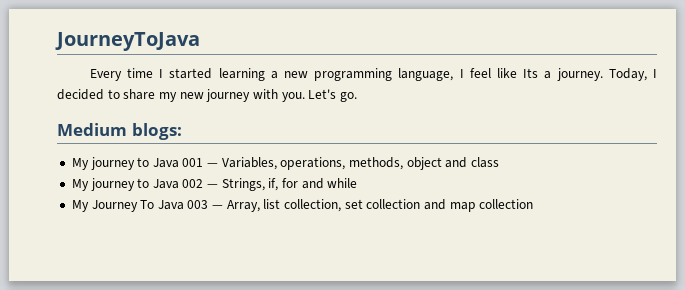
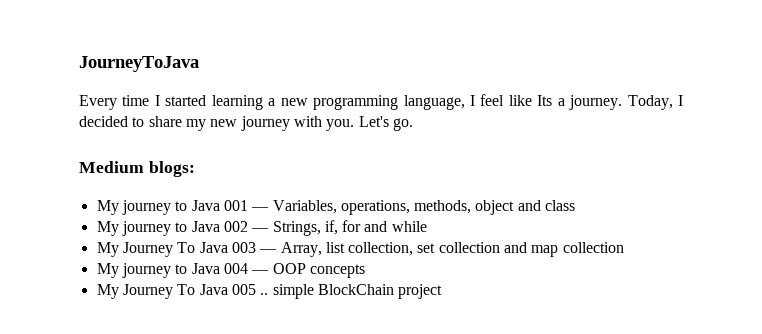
(534, 204) none -> [96,263,365,278] [96,284,443,299] // My journey to Java 004 — OOP concepts // My Journey To Java 005 .. simple BlockChain project

